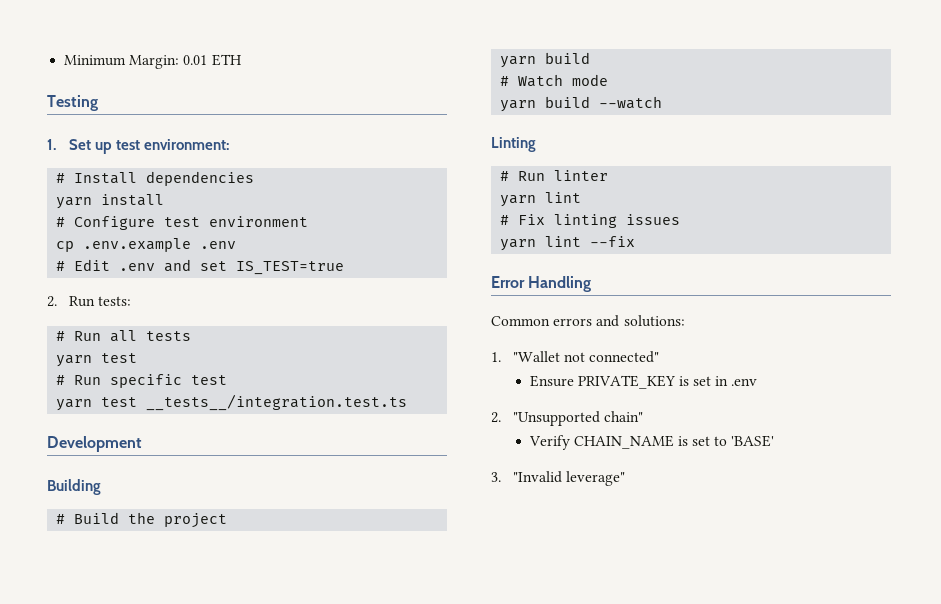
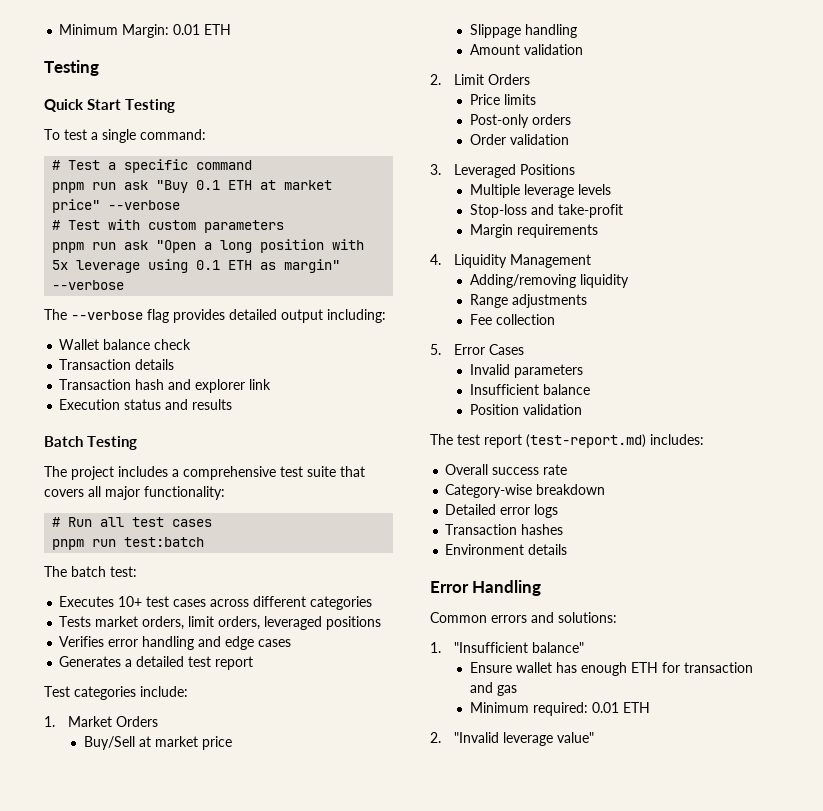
[47,139,229,154] [56,171,255,186] [56,194,165,209] [56,216,309,230] [56,238,237,252] [56,259,345,275] [47,296,131,307] [56,330,192,342] [56,353,138,367] [56,374,228,388] [56,394,408,411] [47,436,142,452] [47,479,101,495] [56,512,228,528] [500,52,591,68] [500,74,609,87] [500,96,663,112] [491,137,536,152] [500,170,609,181] [500,192,582,207] [500,214,681,228] [500,236,636,251] 1. Set up test environment: // # Install dependencies // yarn install // # Configure test environment // cp .env.example .env // # Edit .env and set IS_TEST=true // 2. Run tests: // # Run all tests // yarn test // # Run specific test // yarn test __tests__/integration.test.ts // Development // Building // # Build the project // yarn build // # Watch mode // yarn build --watch // Linting // # Run linter // yarn lint // # Fix linting issues // yarn lint --fix -> [44,99,176,113] [44,129,206,143] [52,159,253,173] [52,180,333,193] [52,199,181,213] [52,219,285,233] [52,239,365,253] [52,259,341,273] [52,280,125,290] [44,309,386,323] [59,339,192,350] [59,359,175,370] [59,379,272,393] [59,399,233,410] [44,436,138,450] [44,466,365,480] [44,486,225,500] [52,517,213,527] [52,537,205,550] [44,566,137,577] [59,596,373,610] [59,616,382,630] [59,636,292,650] [59,656,254,670] [44,686,188,700] [44,716,159,727] [83,736,232,750] [469,24,577,38] [469,44,583,55] [430,74,531,85] [469,94,536,105] [469,114,571,128] [469,134,569,145] [430,164,576,178] [469,184,611,198] [469,204,623,218] [469,224,598,238] [430,254,592,268] [469,274,629,288] [469,294,587,308] [469,314,555,325] [430,344,525,355] [469,364,583,378] [469,384,590,395] [469,404,582,415] [430,434,704,448] [445,464,568,475] [445,484,606,498] [445,504,559,518] [445,524,564,535] [445,544,568,555] Quick Start Testing // To test a single command: // # Test a specific command // pnpm run ask "Buy 0.1 ETH at market price" --verbose // # Test with custom parameters // pnpm run ask "Open a long position with 5x leverage using 0.1 ETH as margin" --verbose // The --verbose flag provides detailed output including: // Wallet balance check // Transaction details // Transaction hash and explorer link // Execution status and results // Batch Testing // The project includes a comprehensive test suite that covers all major functionality: // # Run all test cases // pnpm run test:batch // The batch test: // Executes 10+ test cases across different categories // Tests market orders, limit orders, leveraged positions // Verifies error handling and edge cases // Generates a detailed test report // Test categories include: // 1. Market Orders // Buy/Sell at market price // Slippage handling // Amount validation // 2. Limit Orders // Price limits // Post-only orders // Order validation // 3. Leveraged Positions // Multiple leverage levels // Stop-loss and take-profit // Margin requirements // 4. Liquidity Management // Adding/removing liquidity // Range adjustments // Fee collection // 5. Error Cases // Invalid parameters // Insufficient balance // Position validation // The test report (test-report.md) includes: // Overall success rate // Category-wise breakdown // Detailed error logs // Transaction hashes // Environment details
[512,351,659,363] [529,375,758,389] [491,411,643,426] [528,435,775,450] [491,471,625,486] "Wallet not connected" // Ensure PRIVATE_KEY is set in .env // 2. "Unsupported chain" // Verify CHAIN_NAME is set to 'BASE' // 3. "Invalid leverage" -> [454,642,585,653] [469,662,753,676] [469,682,517,696] [469,702,650,716] [430,732,595,746] "Insufficient balance" // Ensure wallet has enough ETH for transaction and gas // Minimum required: 0.01 ETH // 2. "Invalid leverage value"

